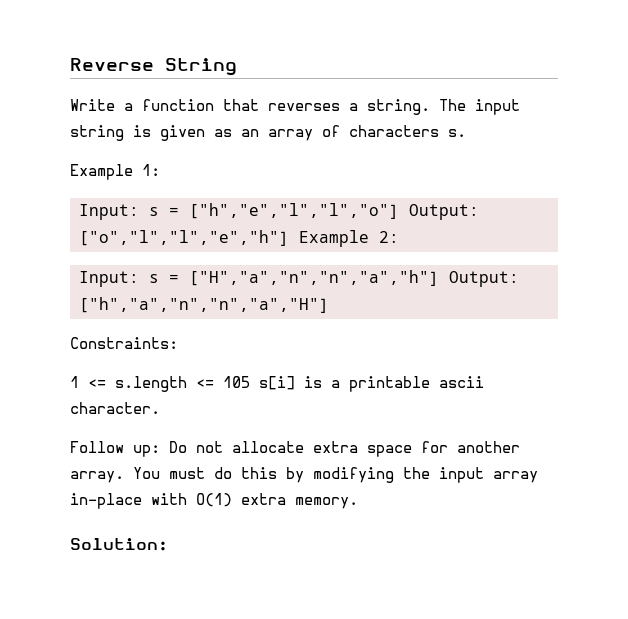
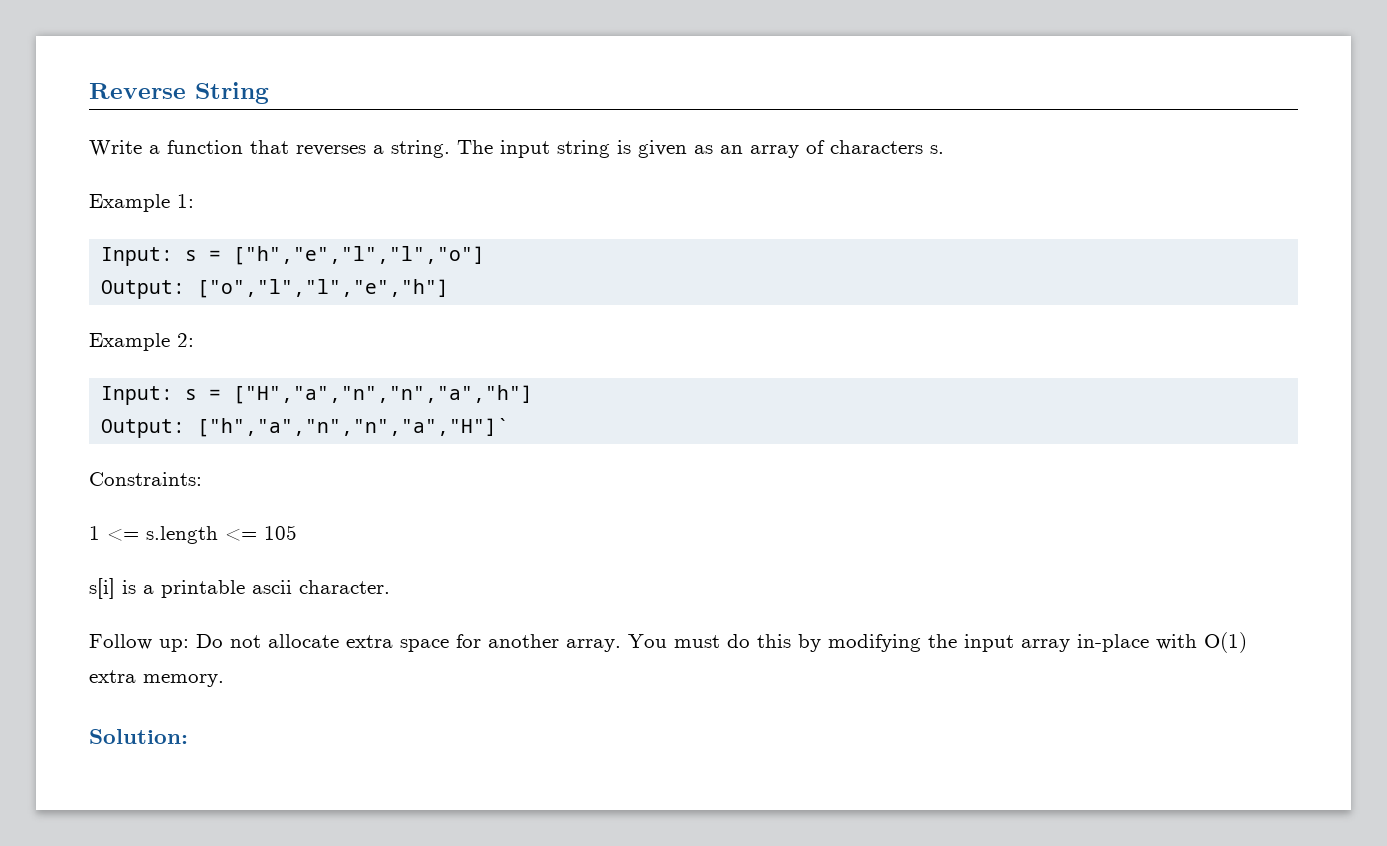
(399, 211) none -> (486, 255) //
(289, 238) none -> (450, 288) //
[449,271,519,287] [79,297,329,313] Output: ["h","a","n","n","a","H"] -> [101,418,510,438] // Output: ["h","a","n","n","a","H"]`
(250, 382) none -> (297, 532) //

